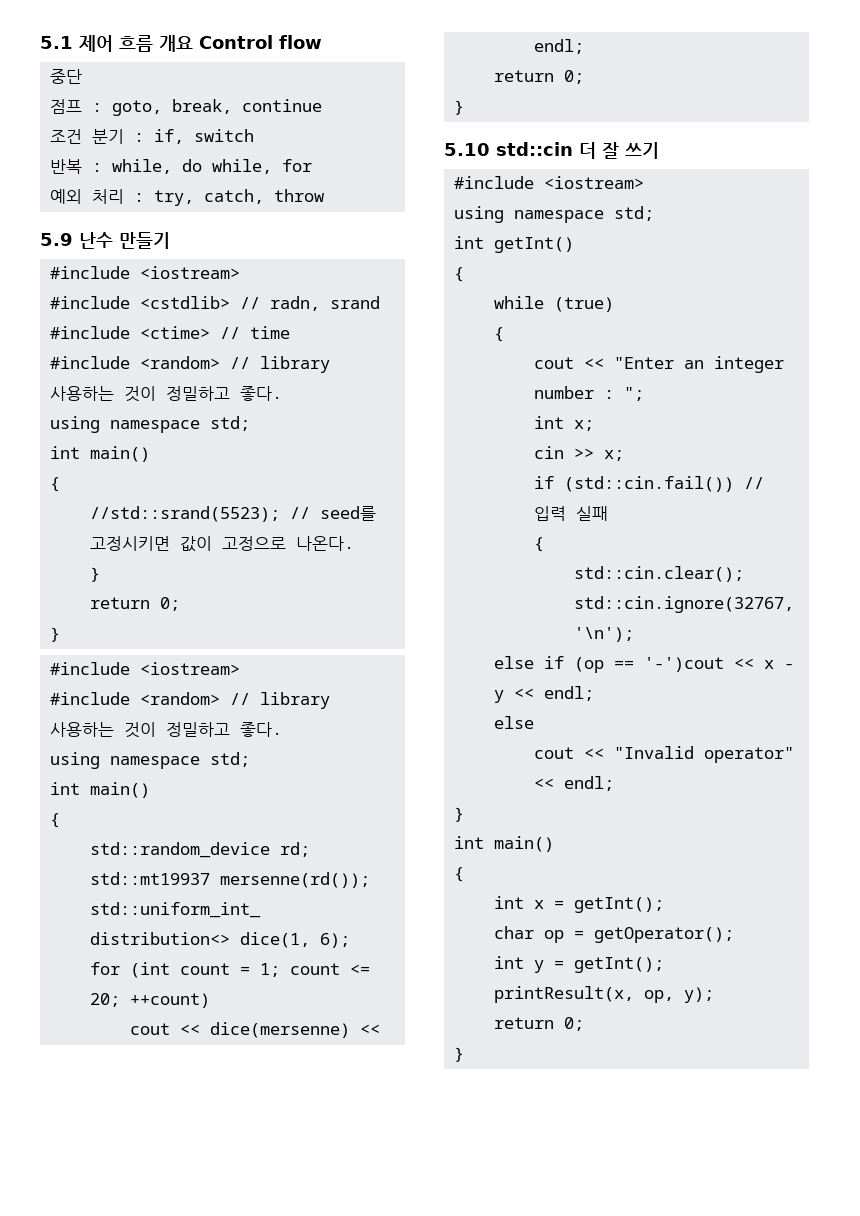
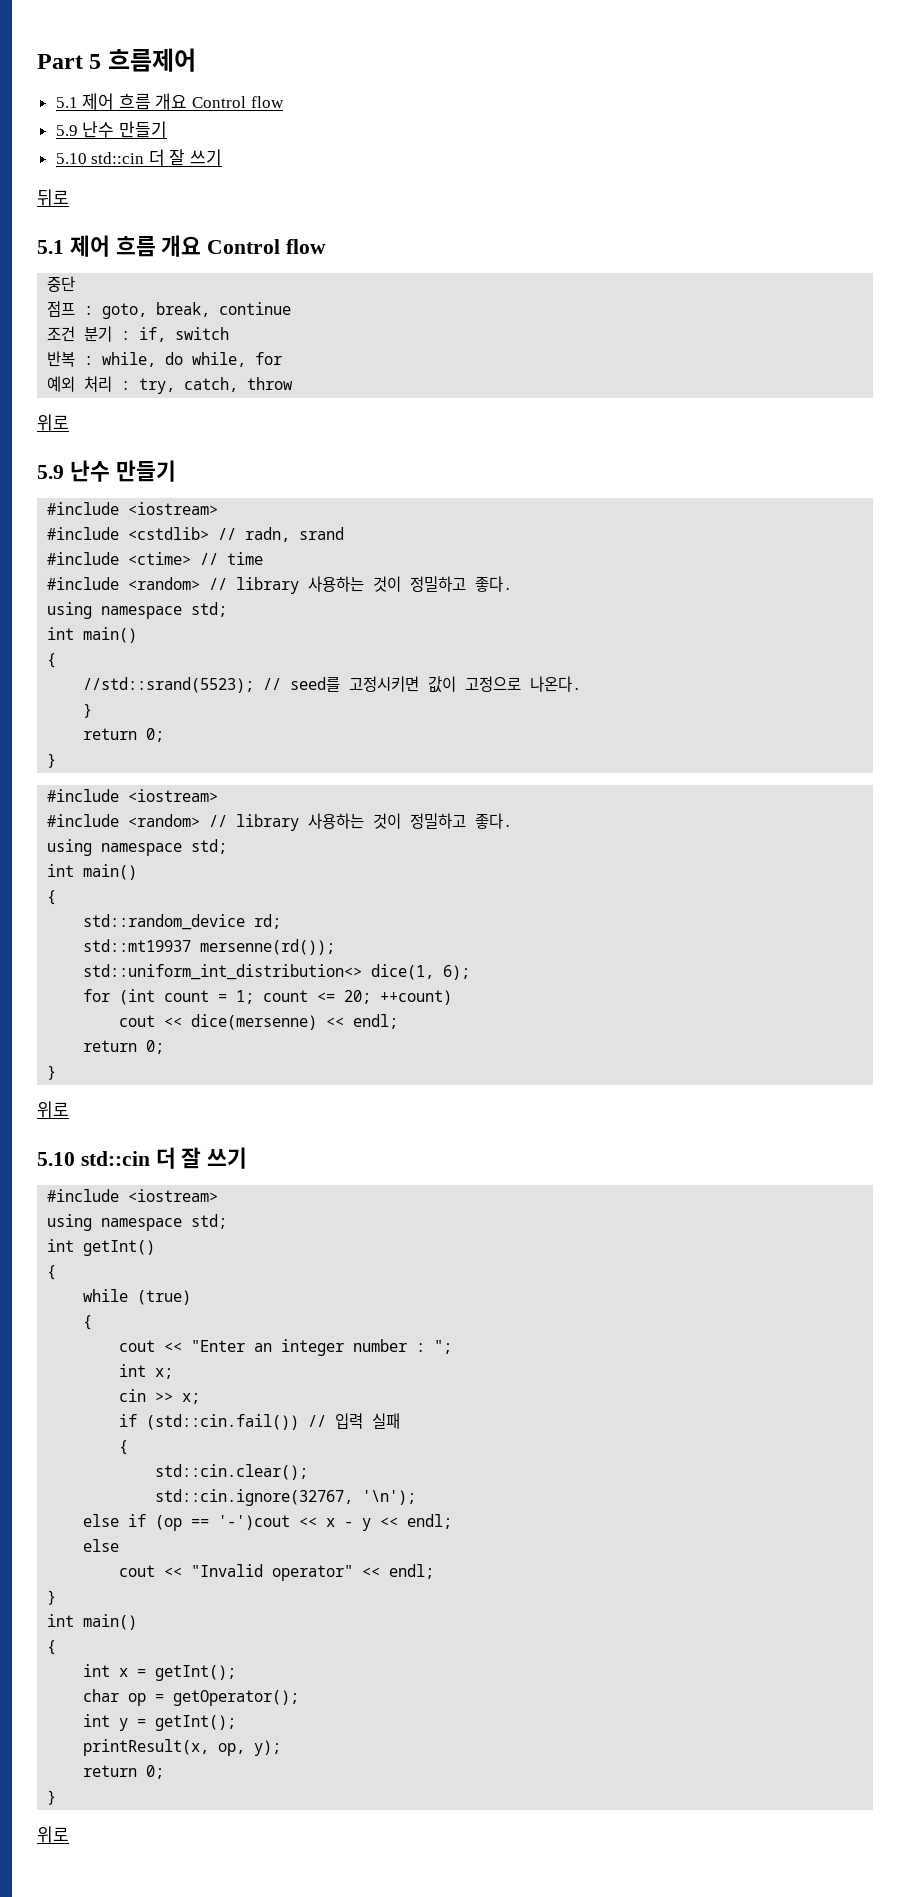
(40, 42) none -> [37,48,196,72] [55,93,284,110] [55,121,167,138] [55,149,223,166] [37,189,69,206] Part 5 흐름제어 // 5.1 제어 흐름 개요 Control flow // 5.9 난수 만들기 // 5.10 std::cin 더 잘 쓰기 // 뒤로 //
(325, 195) none -> [37,414,69,431] // 위로
(465, 107) none -> [37,1101,69,1118] // 위로
(465, 1054) none -> [37,1826,69,1843] // 위로

